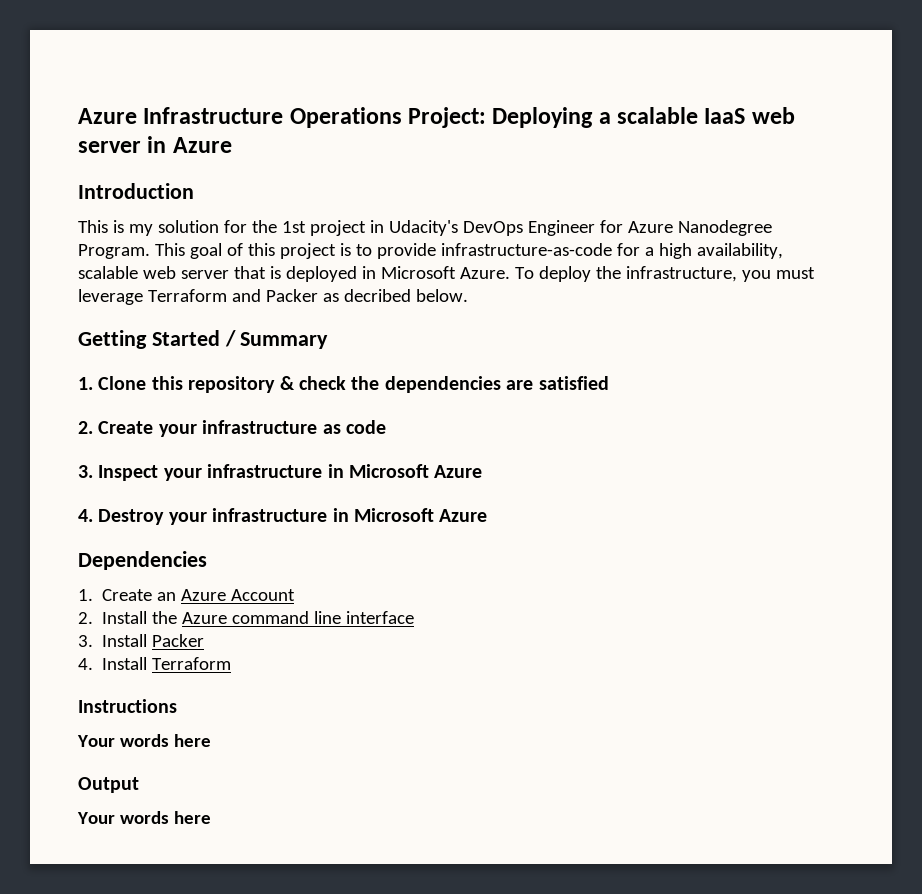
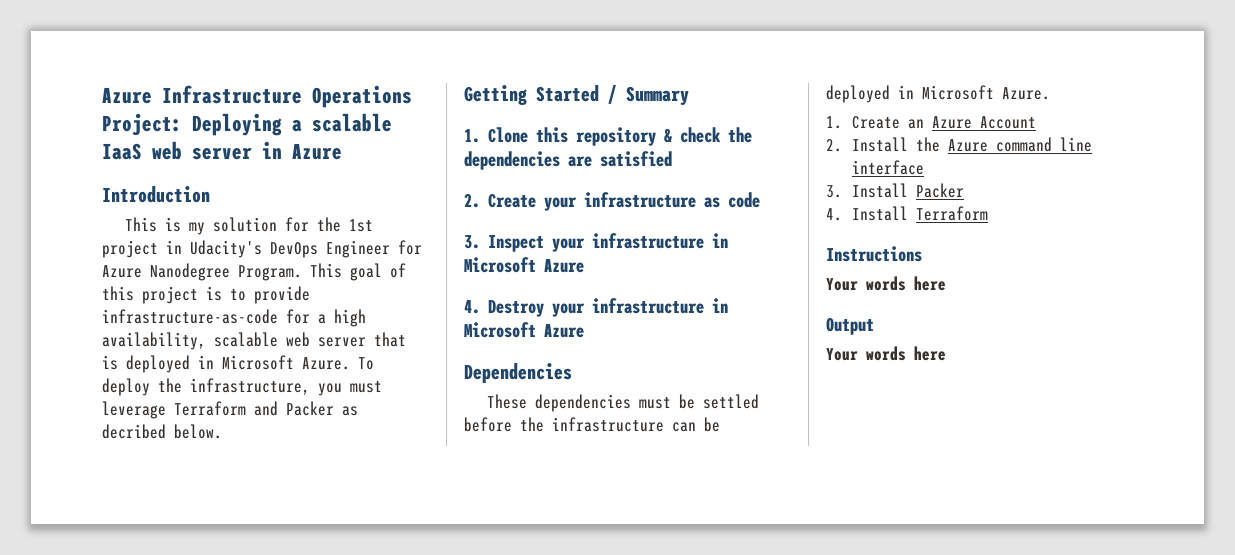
(207, 560) none -> [486,394,759,412] [464,417,720,432] [826,85,1050,103] // These dependencies must be settled before the infrastructure can be deployed in Microsoft Azure.

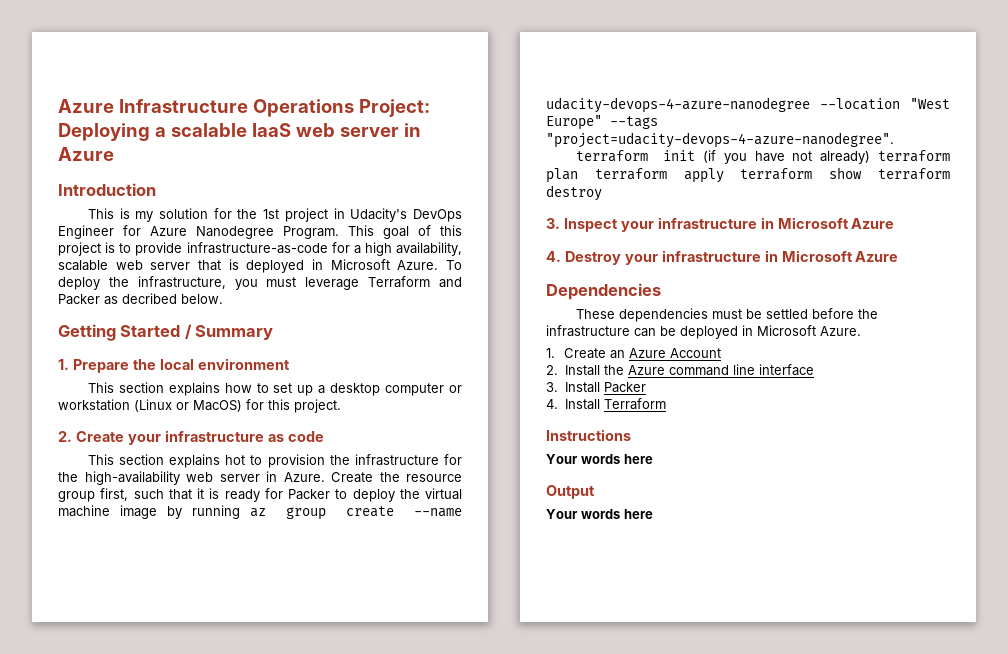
[488,127,752,146] [464,151,672,170] Clone this repository & check the dependencies are satisfied -> [72,358,290,373] [87,382,462,396] [58,399,341,413] Prepare the local environment // This section explains how to set up a desktop computer or workstation (Linux or MacOS) for this project.
(760, 200) none -> [87,454,462,468] [58,471,462,485] [58,488,462,502] [58,505,462,520] [546,97,950,113] [546,115,658,130] [546,132,894,148] [575,150,950,164] [546,167,950,183] [546,185,602,201] // This section explains hot to provision the infrastructure for the high-availability web server in Azure. Create the resource group first, such that it is ready for Packer to deploy the virtual machine image by running az group create --name udacity-devops-4-azure-nanodegree --location "West Europe" --tags "project=udacity-devops-4-azure-nanodegree". // terraform init (if you have not already) terraform plan terraform apply terraform show terraform destroy

